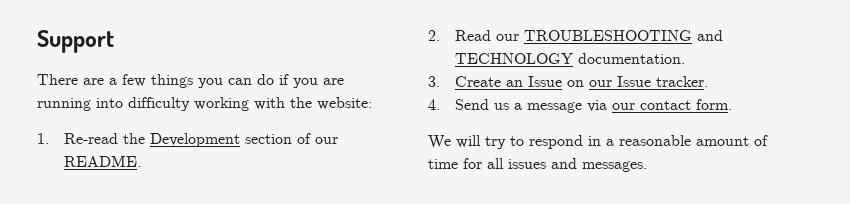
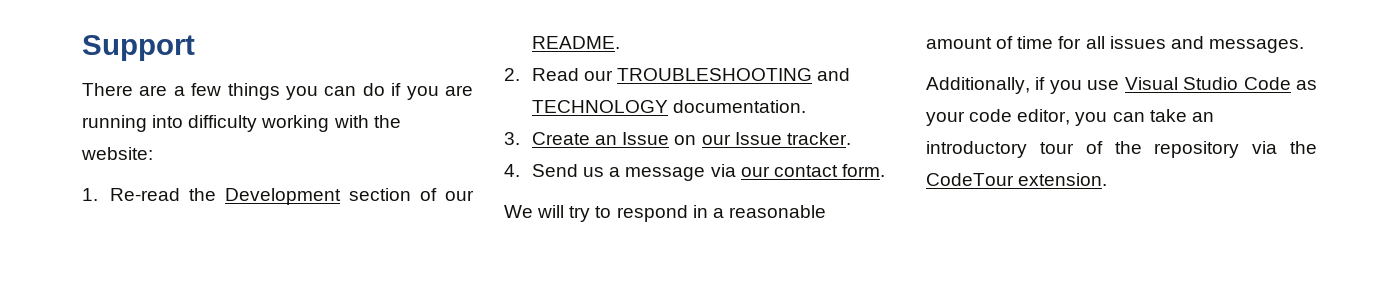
(647, 166) none -> [926,77,1317,94] [926,109,1214,126] [926,141,1317,158] [926,173,1108,186] // Additionally, if you use Visual Studio Code as your code editor, you can take an introductory tour of the repository via the CodeTour extension.

